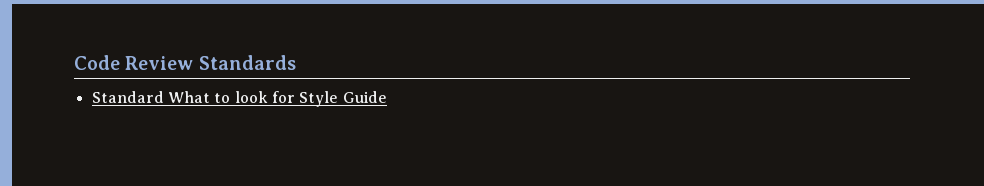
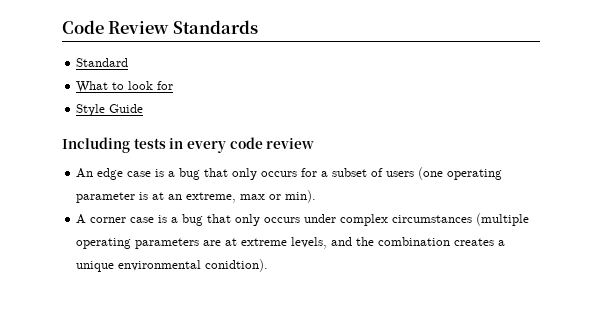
(164, 97) none -> (129, 62) //
(295, 97) none -> (174, 85) //
(387, 97) none -> [62,137,315,153] [76,167,503,180] [76,190,317,203] [76,213,530,226] [76,237,506,249] [76,259,269,272] // Including tests in every code review // An edge case is a bug that only occurs for a subset of users (one operating parameter is at an extreme, max or min). // A corner case is a bug that only occurs under complex circumstances (multiple operating parameters are at extreme levels, and the combination creates a unique environmental conidtion).

